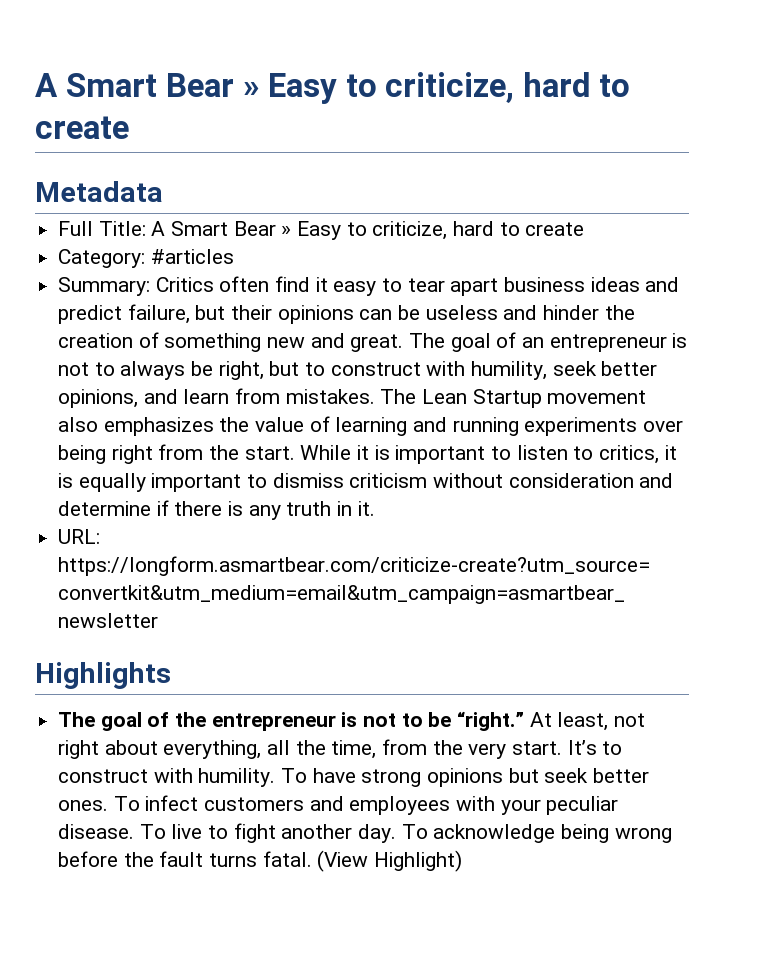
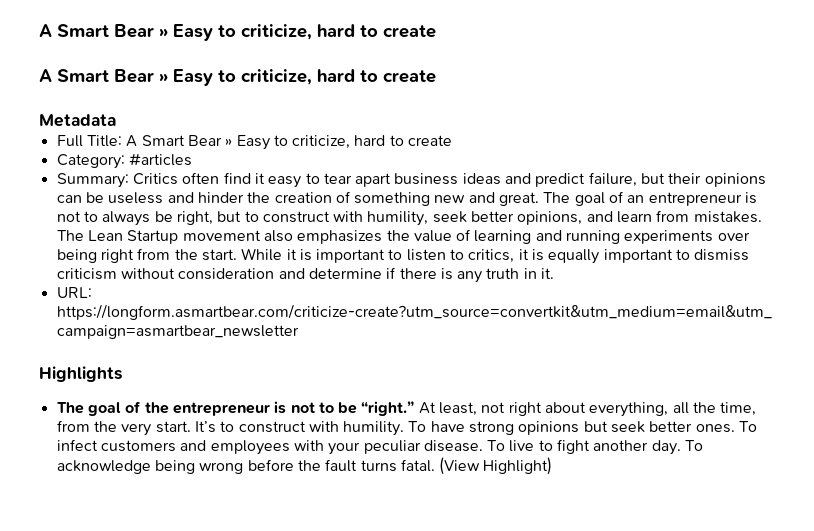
(129, 127) none -> [39,69,436,86] // A Smart Bear » Easy to criticize, hard to create

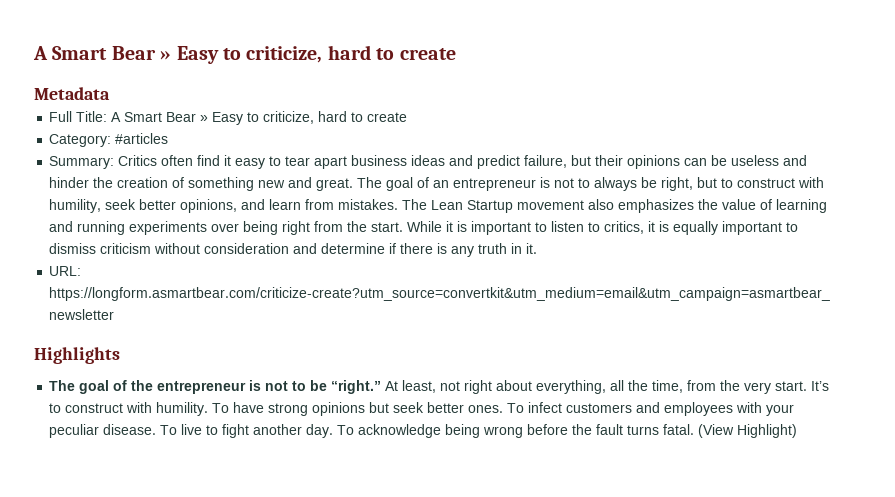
[39,69,436,86] // A Smart Bear » Easy to criticize, hard to create -> (456, 54) none

